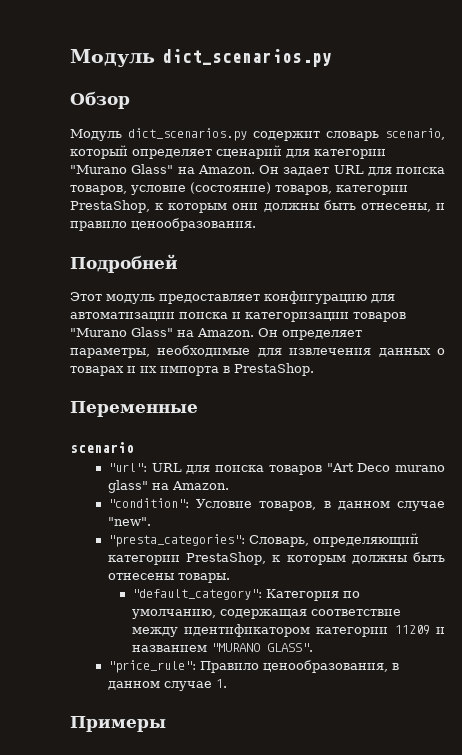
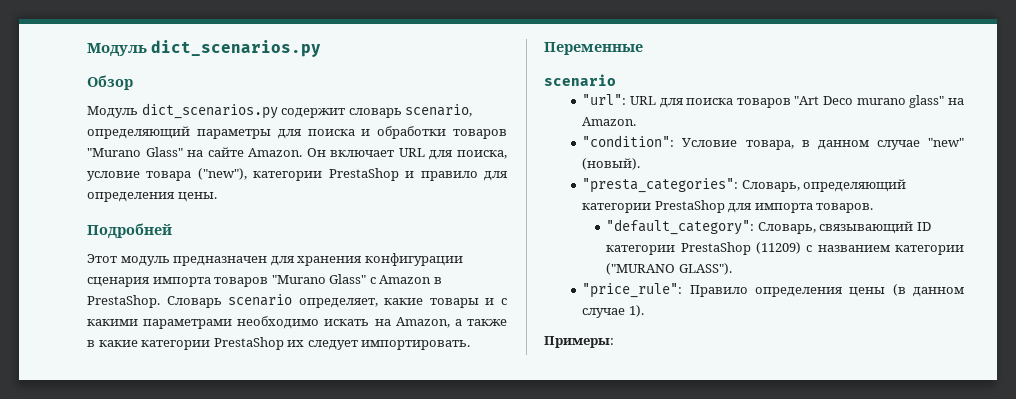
[70,145,386,159] [70,164,445,176] [70,182,408,195] [70,200,445,213] [70,218,256,231] [70,254,178,273] [70,291,395,304] [70,312,406,322] [70,327,362,340] [70,345,445,358] [70,363,314,376] который определяет сценарий для категории "Murano Glass" на Amazon. Он задает URL для поиска товаров, условие (состояние) товаров, категории PrestaShop, к которым они должны быть отнесены, и правило ценообразования. // Подробней // Этот модуль предоставляет конфигурацию для автоматизации поиска и категоризации товаров "Murano Glass" на Amazon. Он определяет параметры, необходимые для извлечения данных о товарах и их импорта в PrestaShop. -> [87,126,507,139] [87,147,507,160] [87,168,508,181] [87,192,217,202] [87,223,172,239] [87,253,463,266] [87,274,442,287] [87,294,507,308] [87,316,508,329] [87,337,471,350] определяющий параметры для поиска и обработки товаров "Murano Glass" на сайте Amazon. Он включает URL для поиска, условие товара ("new"), категории PrestaShop и правило для определения цены. // Подробней // Этот модуль предназначен для хранения конфигурации сценария импорта товаров "Murano Glass" с Amazon в PrestaShop. Словарь scenario определяет, какие товары и с какими параметрами необходимо искать на Amazon, а также в какие категории PrestaShop их следует импортировать.
[259,501,445,511] [107,517,151,526] товаров, в данном случае "new". -> [745,138,964,150] [582,158,641,170] товара, в данном случае "new" (новый).
[186,552,445,565] [107,573,230,583] [131,589,360,601] [131,609,401,619] [131,624,445,637] [131,643,313,652] [107,660,399,673] [107,679,227,691] [70,716,166,732] PrestaShop, к которым должны быть отнесены товары. // "default_category": Категория по умолчанию, содержащая соответствие между идентификатором категории 11209 и названием "MURANO GLASS". // "price_rule": Правило ценообразования, в данном случае 1. // Примеры -> [654,200,874,213] [606,219,931,235] [606,242,965,255] [606,263,732,275] [582,283,964,298] [582,305,644,318] [544,336,614,348] PrestaShop для импорта товаров. // "default_category": Словарь, связывающий ID категории PrestaShop (11209) с названием категории ("MURANO GLASS"). // "price_rule": Правило определения цены (в данном случае 1). // Примеры:

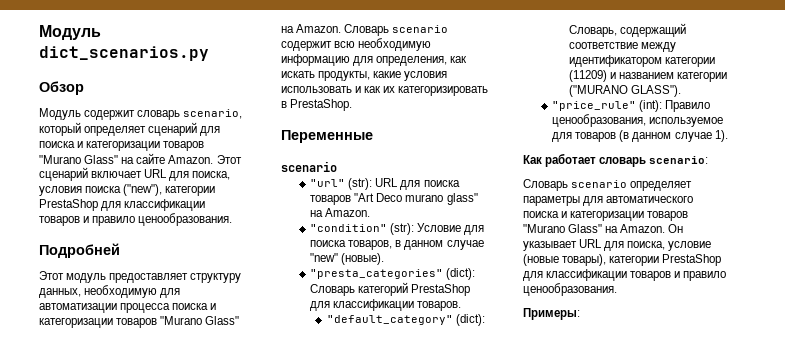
[141,103,278,119] dict_scenarios.py -> (81, 114) none
[87,126,271,139] определяющий параметры -> [39,122,198,136] который определяет сценарий
[377,126,447,139] обработки -> [86,141,161,151] категоризации
[306,148,326,157] Он -> [216,155,242,164] [39,167,88,181] Этот сценарий
[87,171,192,181] условие товара -> [39,186,122,196] условия поиска
[405,171,508,181] [87,192,217,202] [87,223,172,239] [87,253,463,266] [87,274,442,287] [87,294,507,308] [87,316,508,329] [87,337,471,350] и правило для определения цены. // Подробней // Этот модуль предназначен для хранения конфигурации сценария импорта товаров "Murano Glass" с Amazon в PrestaShop. Словарь scenario определяет, какие товары и с какими параметрами необходимо искать на Amazon, а также в какие категории PrestaShop их следует импортировать. -> [101,199,206,211] [39,213,233,226] [39,243,120,258] [39,271,242,283] [39,285,181,298] [39,303,217,313] [39,316,240,328] [281,24,449,36] [281,38,432,51] [281,54,468,66] [281,71,448,81] [281,86,489,96] [281,99,353,111] для классификации товаров и правило ценообразования. // Подробней // Этот модуль предоставляет структуру данных, необходимую для автоматизации процесса поиска и категоризации товаров "Murano Glass" на Amazon. Словарь scenario содержит всю необходимую информацию для определения, как искать продукты, какие условия использовать и как их категоризировать в PrestaShop.
[582,94,627,105] "url": -> [310,178,373,190] "url" (str):
[582,135,964,150] [582,158,641,170] [582,178,907,193] [582,200,813,213] "condition": Условие товара, в данном случае "new" (новый). // "presta_categories": Словарь, определяющий категории PrestaShop для импорта -> [310,223,485,235] [310,240,484,250] [310,253,385,265] [310,268,476,280] [310,282,471,296] [310,299,415,311] "condition" (str): Условие для поиска товаров, в данном случае "new" (новые). // "presta_categories" (dict): Словарь категорий PrestaShop для классификации
[606,219,931,235] [606,242,965,255] [606,263,732,275] [582,283,964,298] [582,305,644,318] "default_category": Словарь, связывающий ID категории PrestaShop (11209) с названием категории ("MURANO GLASS"). // "price_rule": Правило определения цены (в данном случае 1). -> [326,314,485,326] [568,23,686,37] [568,42,676,52] [568,55,715,67] [568,70,727,82] [568,85,681,97] [552,100,711,112] [552,114,724,127] [552,130,728,142] [523,153,709,167] [523,179,693,191] [523,196,694,206] [523,211,689,221] [523,224,684,233] [523,239,712,251] [523,254,722,266] [523,269,727,281] [523,283,617,296] "default_category" (dict): Словарь, содержащий соответствие между идентификатором категории (11209) и названием категории ("MURANO GLASS"). // "price_rule" (int): Правило ценообразования, используемое для товаров (в данном случае 1). // Как работает словарь scenario: // Словарь scenario определяет параметры для автоматического поиска и категоризации товаров "Murano Glass" на Amazon. Он указывает URL для поиска, условие (новые товары), категории PrestaShop для классификации товаров и правило ценообразования.

